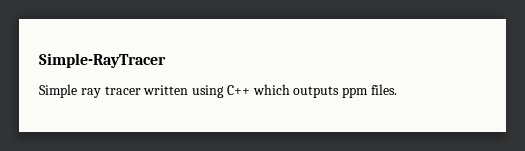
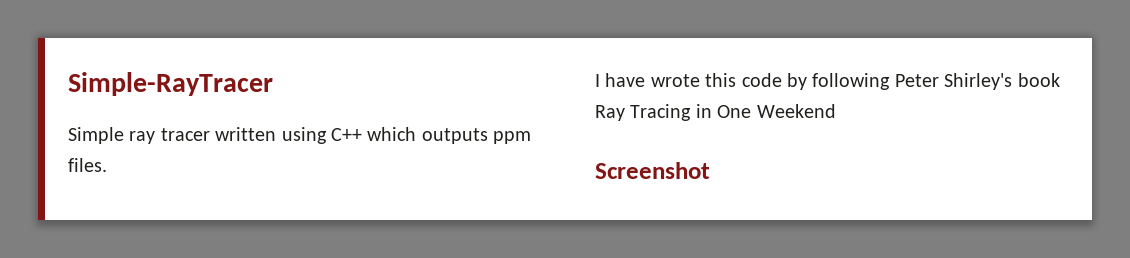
(398, 89) none -> [595,73,1060,90] [595,104,836,121] [595,162,710,179] // I have wrote this code by following Peter Shirley's book Ray Tracing in One Weekend // Screenshot

